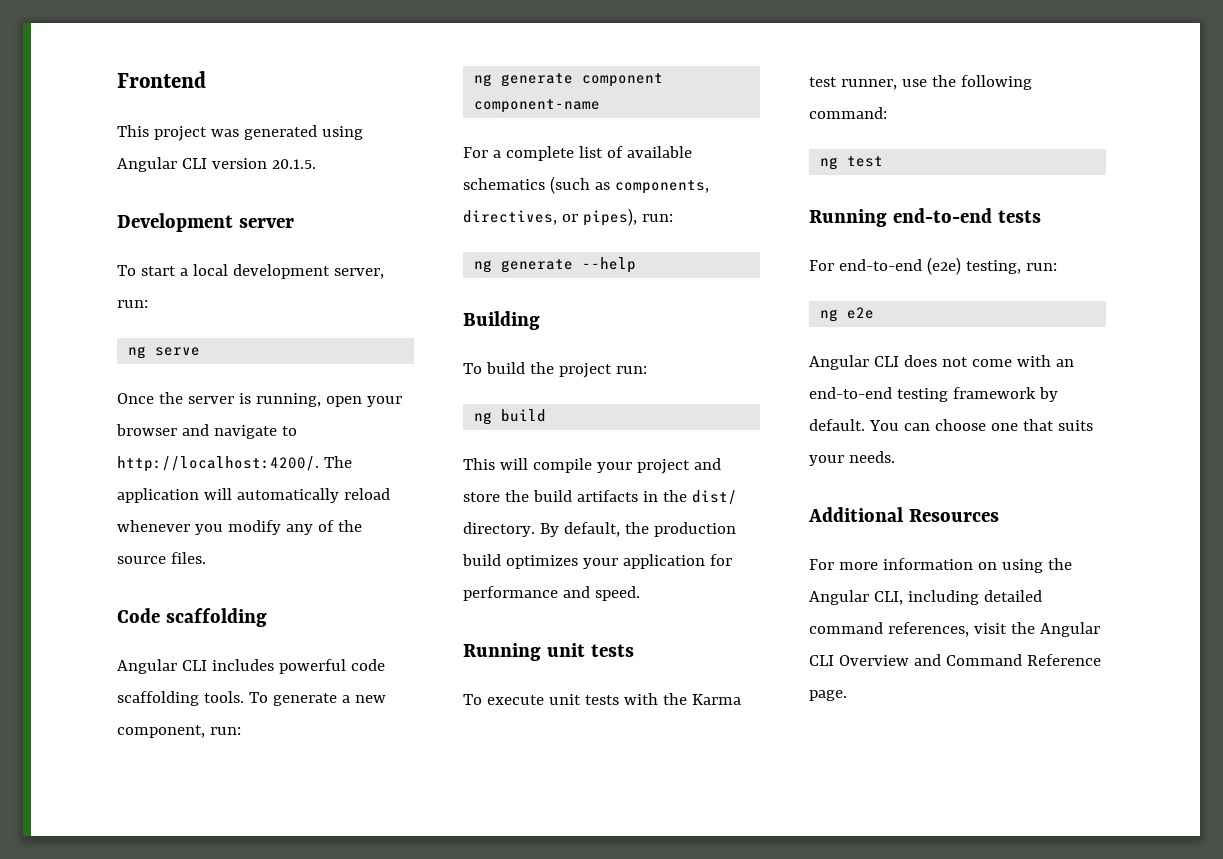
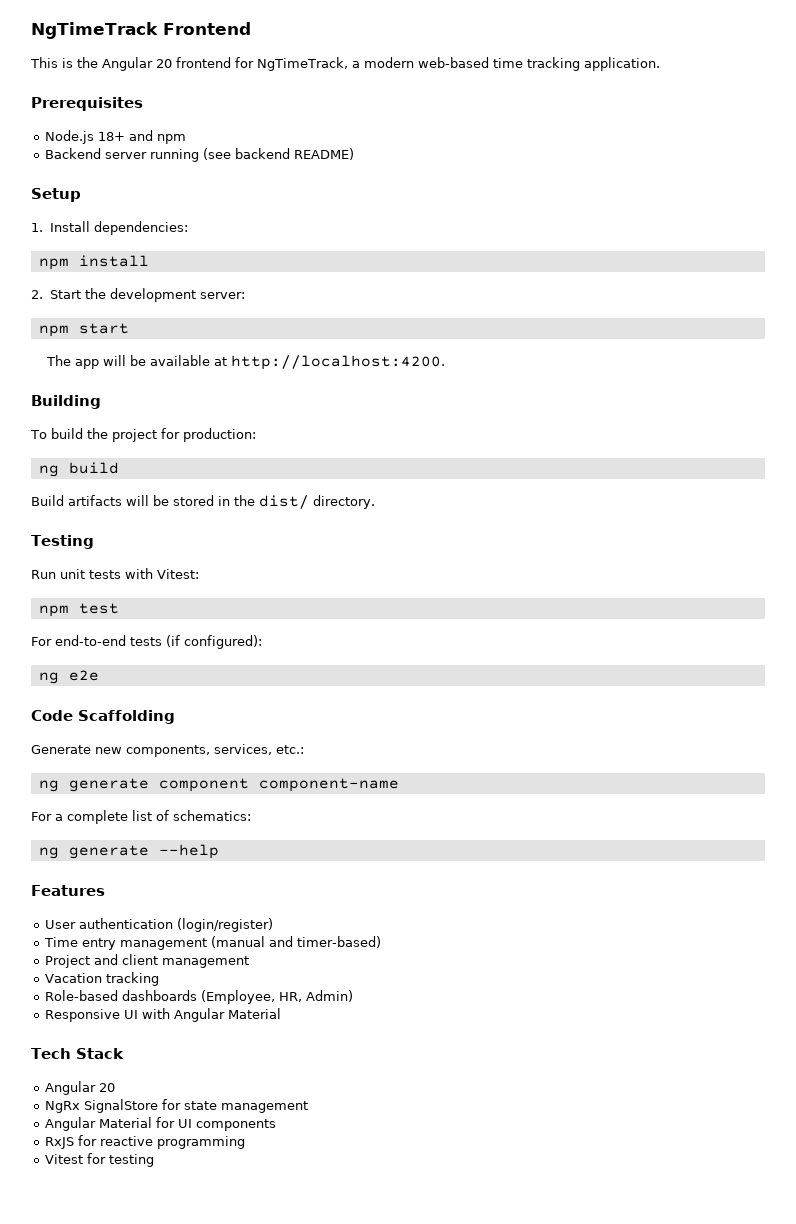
(117, 79) none -> [31,22,158,39] NgTimeTrack
[153,125,363,141] [117,157,316,172] [117,213,294,232] [117,264,384,279] [117,300,148,308] [128,346,201,359] [117,392,402,407] [116,424,297,439] [117,456,352,472] [117,488,390,503] [117,520,362,535] [117,552,206,564] [117,608,267,627] [117,659,385,674] [117,691,386,706] [117,725,241,738] project was generated using Angular CLI version 20.1.5. // Development server // To start a local development server, run: // ng serve // Once the server is running, open your browser and navigate to http://localhost:4200/. The application will automatically reload whenever you modify any of the source files. // Code scaffolding // Angular CLI includes powerful code scaffolding tools. To generate a new component, run: -> [62,57,660,71] [31,97,143,111] [45,130,187,144] [45,148,355,162] [31,188,81,202] [31,221,188,235] [38,255,149,270] [31,288,245,302] [38,323,129,337] [45,355,445,370] [31,395,101,409] [30,428,256,442] [38,462,119,477] [31,495,375,509] [31,535,94,549] [31,568,199,579] [38,603,119,617] [31,635,262,649] [38,670,99,684] [31,710,175,724] [31,744,304,757] is the Angular 20 frontend for NgTimeTrack, a modern web-based time tracking application. // Prerequisites // Node.js 18+ and npm // Backend server running (see backend README) // Setup // 1. Install dependencies: // npm install // 2. Start the development server: // npm start // The app will be available at http://localhost:4200. // Building // To build the project for production: // ng build // Build artifacts will be stored in the dist/ directory. // Testing // Run unit tests with Vitest: // npm test // For end-to-end tests (if configured): // ng e2e // Code Scaffolding // Generate new components, services, etc.:
[626,146,692,158] [463,176,709,194] [463,208,673,226] [474,257,637,273] [463,311,540,330] [463,362,647,378] [474,409,547,425] [463,458,721,474] [463,490,737,505] [463,522,736,537] [462,554,732,569] [463,586,640,601] [463,643,634,661] [463,693,741,705] [809,75,1032,90] [809,107,887,119] [820,156,884,170] [809,208,1041,227] [809,257,1057,275] [820,307,875,322] [809,355,1074,370] [809,387,1058,402] [809,419,1093,431] [809,451,895,466] [808,507,999,522] [809,558,1072,573] [809,590,1042,605] [809,622,1100,637] [809,654,1101,666] [809,690,847,701] available schematics (such as components, directives, or pipes), run: // ng generate --help // Building // To build the project run: // ng build // This will compile your project and store the build artifacts in the dist/ directory. By default, the production build optimizes your application for performance and speed. // Running unit tests // To execute unit tests with the Karma test runner, use the following command: // ng test // Running end-to-end tests // For end-to-end (e2e) testing, run: // ng e2e // Angular CLI does not come with an end-to-end testing framework by default. You can choose one that suits your needs. // Additional Resources // For more information on using the Angular CLI, including detailed command references, visit the Angular CLI Overview and Command Reference page. -> [173,810,251,821] [38,844,219,859] [31,885,105,896] [45,918,274,932] [44,936,382,950] [45,954,250,968] [45,972,160,986] [45,990,354,1004] [45,1008,282,1022] [31,1048,124,1059] [45,1081,116,1095] [45,1099,309,1113] [45,1117,277,1131] [45,1135,246,1149] [45,1153,155,1167] schematics: // ng generate --help // Features // User authentication (login/register) // Time entry management (manual and timer-based) // Project and client management // Vacation tracking // Role-based dashboards (Employee, HR, Admin) // Responsive UI with Angular Material // Tech Stack // Angular 20 // NgRx SignalStore for state management // Angular Material for UI components // RxJS for reactive programming // Vitest for testing

